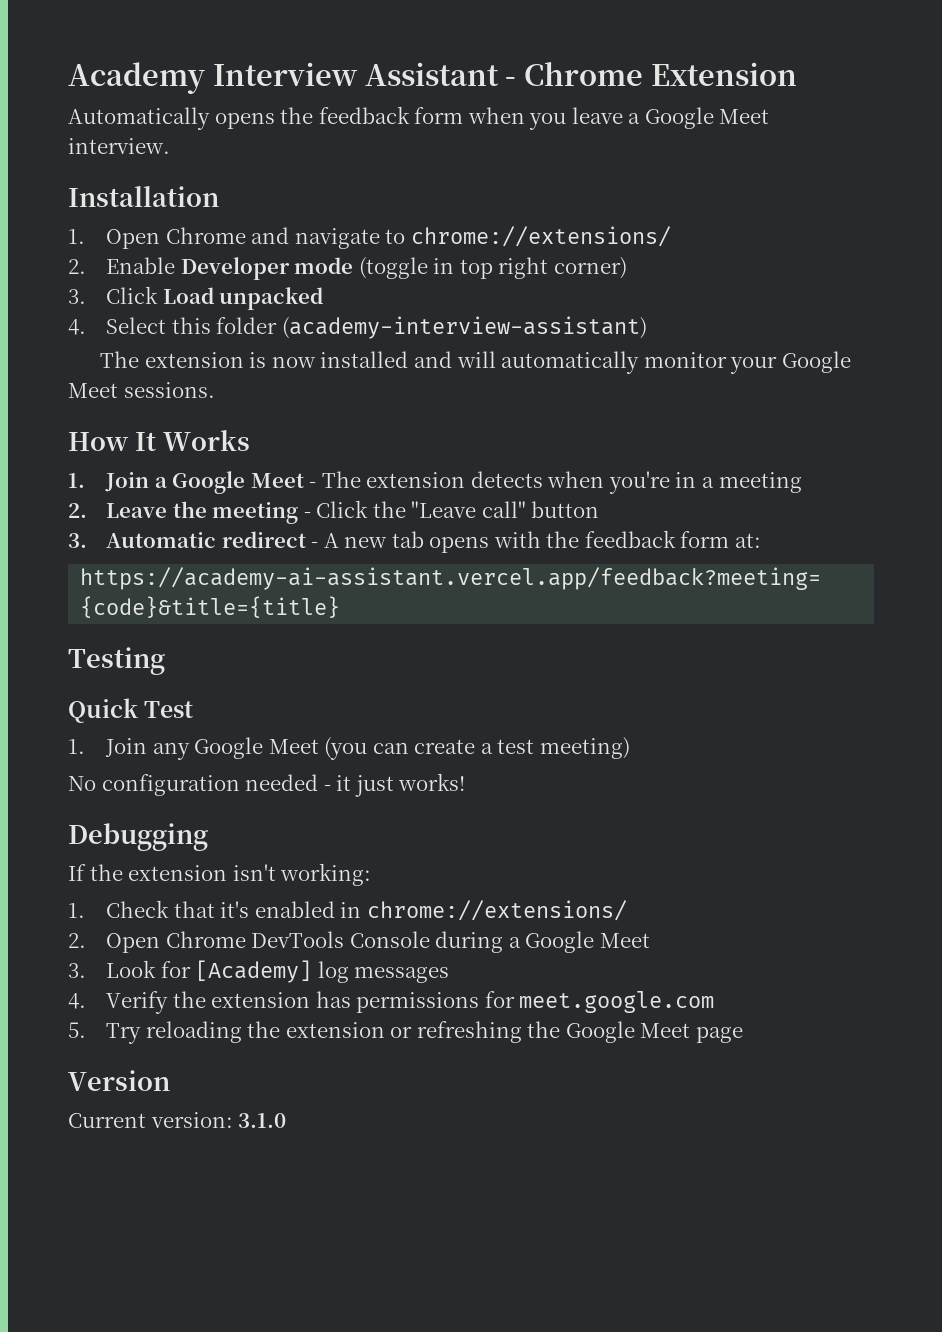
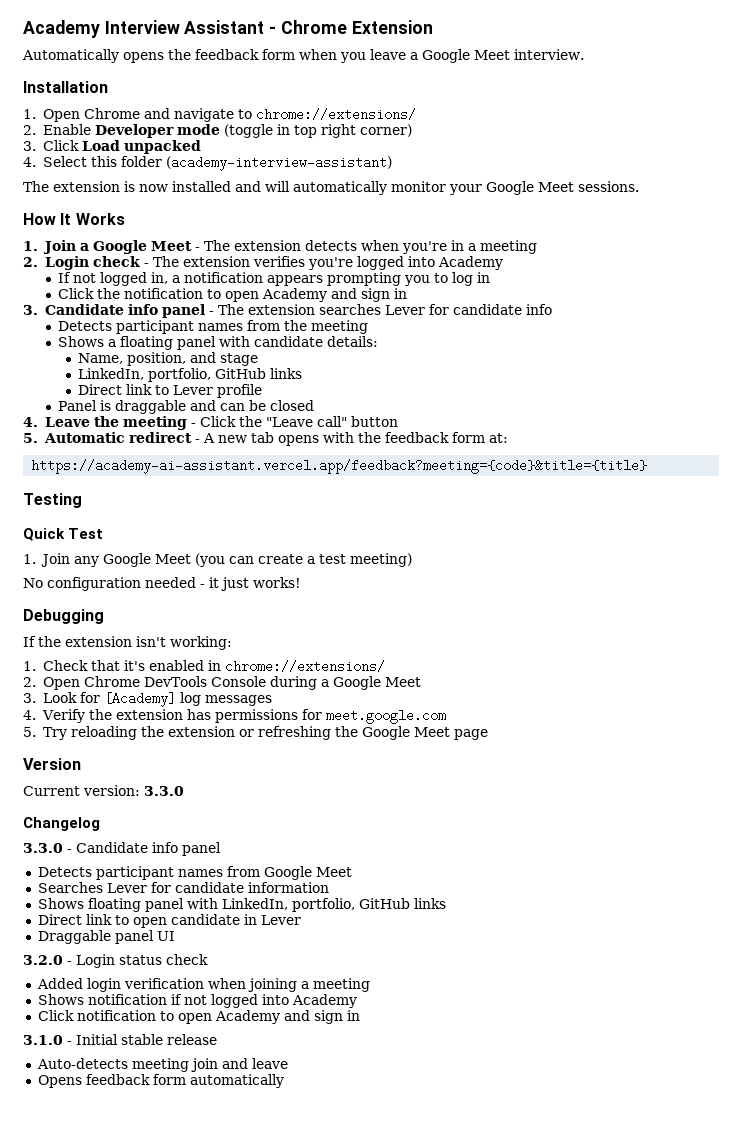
(87, 510) none -> [44,256,503,270] [57,272,490,286] [57,288,407,302] [23,304,552,318] [57,320,368,334] [57,336,378,350] [78,352,259,366] [78,368,303,382] [78,384,263,398] [57,400,314,414] [23,417,38,427] Login check - The extension verifies you're logged into Academy // If not logged in, a notification appears prompting you to log in // Click the notification to open Academy and sign in // 3. Candidate info panel - The extension searches Lever for candidate info // Detects participant names from the meeting // Shows a floating panel with candidate details: // Name, position, and stage // LinkedIn, portfolio, GitHub links // Direct link to Lever profile // Panel is draggable and can be closed // 4.
[68,533,87,548] 3. -> [23,433,38,443] 5.
[238,1113,287,1128] 3.1.0 -> [144,786,184,796] [23,817,100,831] [23,842,221,856] [37,866,352,880] [37,882,329,893] [37,898,446,912] [37,914,301,928] [37,930,175,944] [23,954,208,968] [36,978,370,992] [37,994,357,1008] [37,1010,360,1024] [23,1034,217,1045] [36,1058,288,1072] [37,1074,284,1088] 3.3.0 // Changelog // 3.3.0 - Candidate info panel // Detects participant names from Google Meet // Searches Lever for candidate information // Shows floating panel with LinkedIn, portfolio, GitHub links // Direct link to open candidate in Lever // Draggable panel UI // 3.2.0 - Login status check // Added login verification when joining a meeting // Shows notification if not logged into Academy // Click notification to open Academy and sign in // 3.1.0 - Initial stable release // Auto-detects meeting join and leave // Opens feedback form automatically

